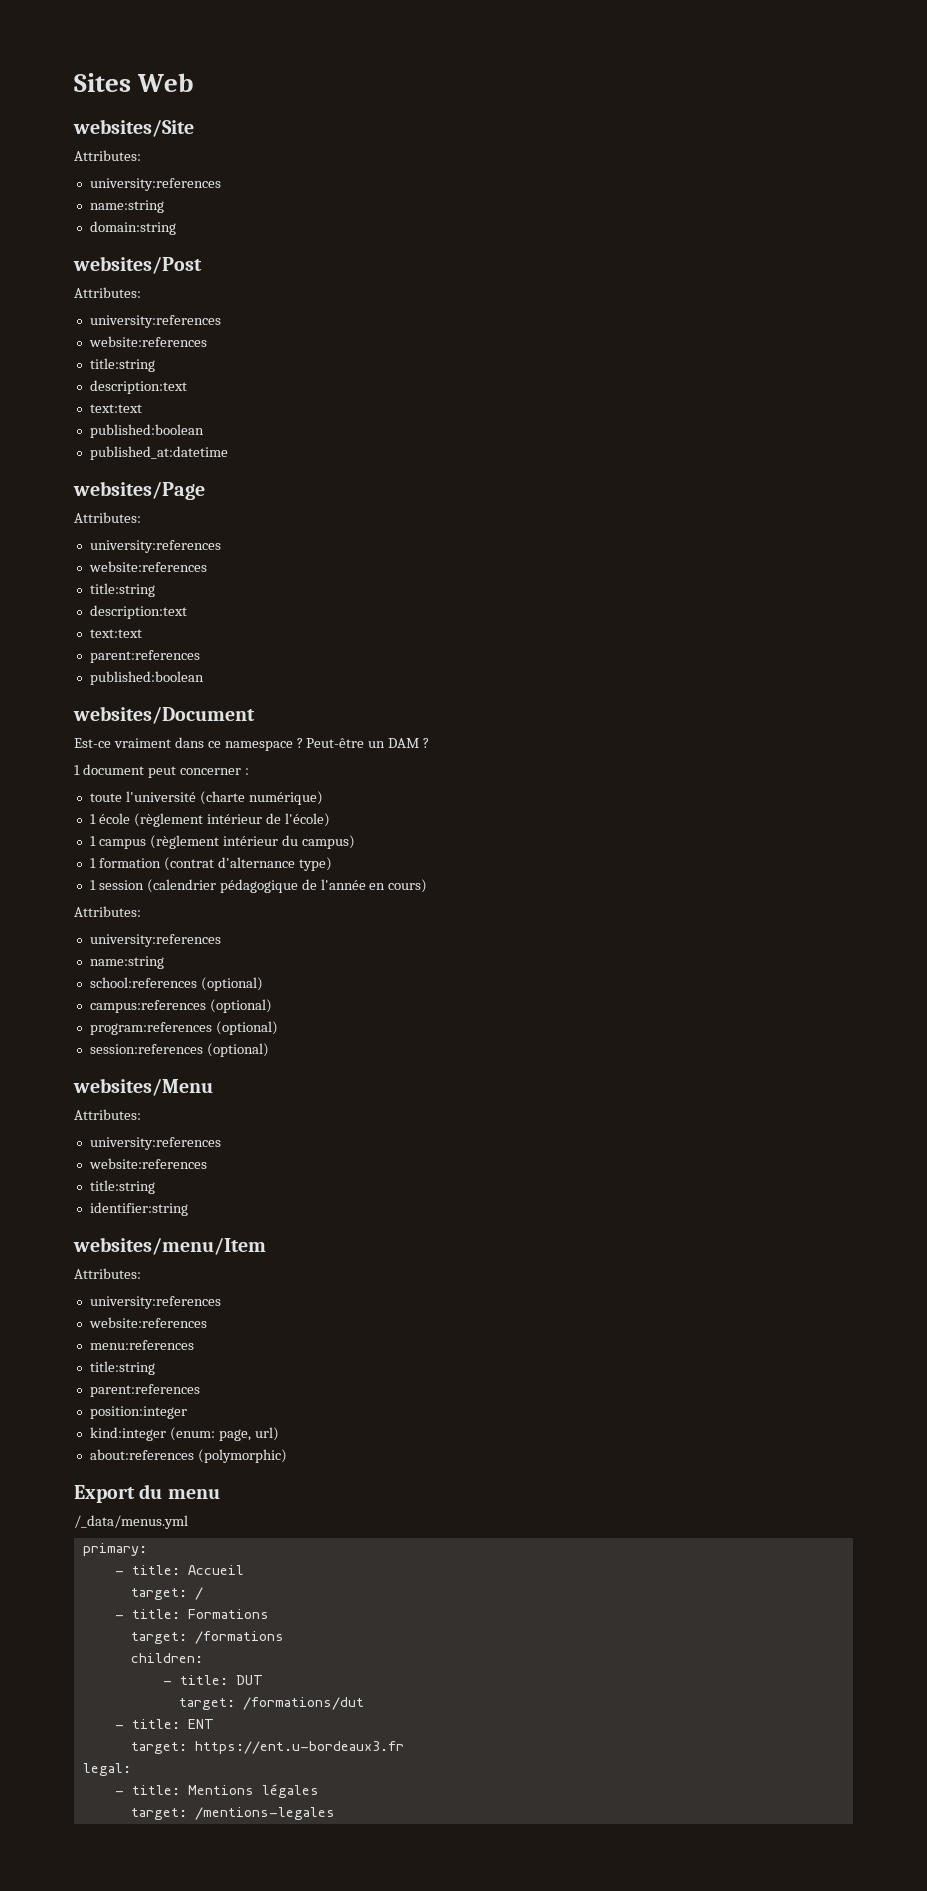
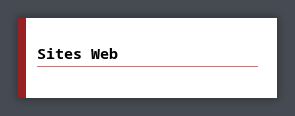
[73,119,194,137] [74,150,141,161] [89,178,221,191] [89,200,164,213] [89,221,176,235] [73,256,202,274] [74,287,141,298] [89,315,221,328] [88,336,207,347] [89,358,155,372] [89,380,187,394] [89,404,142,413] [89,424,204,438] [89,446,228,460] [73,481,205,500] [74,512,141,523] [89,540,221,553] [88,561,207,572] [89,583,155,597] [89,605,187,619] [89,629,142,638] [89,650,200,663] [89,671,204,685] [73,706,255,724] [74,737,430,751] [74,764,249,778] [89,791,323,805] [89,813,330,827] [89,835,355,849] [89,857,332,871] [89,879,428,893] [74,906,141,917] [89,934,221,947] [89,956,164,969] [89,977,263,991] [89,999,272,1013] [89,1021,278,1035] [89,1043,269,1057] [73,1078,213,1096] [74,1109,141,1120] [89,1137,221,1150] [88,1158,207,1169] [89,1180,155,1194] [89,1202,188,1216] [73,1237,266,1255] [74,1268,141,1279] [89,1296,221,1309] [88,1317,207,1328] [89,1340,194,1350] [89,1361,155,1375] [89,1384,200,1397] [89,1406,187,1419] [89,1427,279,1441] [89,1449,287,1463] [74,1484,220,1503] [74,1515,188,1529] [82,1543,147,1556] [114,1565,244,1575] [130,1587,203,1600] [114,1609,269,1619] [130,1631,284,1644] [130,1653,203,1663] [162,1675,263,1685] [178,1697,364,1710] [114,1719,214,1729] [130,1741,404,1754] [82,1763,131,1776] [114,1784,319,1798] [130,1807,335,1820] // websites/Site // Attributes: // university:references // name:string // domain:string // websites/Post // Attributes: // university:references // website:references // title:string // description:text // text:text // published:boolean // published_at:datetime // websites/Page // Attributes: // university:references // website:references // title:string // description:text // text:text // parent:references // published:boolean // websites/Document // Est-ce vraiment dans ce namespace ? Peut-être un DAM ? // 1 document peut concerner : // toute l'université (charte numérique) // 1 école (règlement intérieur de l'école) // 1 campus (règlement intérieur du campus) // 1 formation (contrat d'alternance type) // 1 session (calendrier pédagogique de l'année en cours) // Attributes: // university:references // name:string // school:references (optional) // campus:references (optional) // program:references (optional) // session:references (optional) // websites/Menu // Attributes: // university:references // website:references // title:string // identifier:string // websites/menu/Item // Attributes: // university:references // website:references // menu:references // title:string // parent:references // position:integer // kind:integer (enum: page, url) // about:references (polymorphic) // Export du menu // /_data/menus.yml // primary: // - title: Accueil // target: / // - title: Formations // target: /formations // children: // - title: DUT // target: /formations/dut // - title: ENT // target: https://ent.u-bordeaux3.fr // legal: // - title: Mentions légales // target: /mentions-legales -> (118, 53) none

